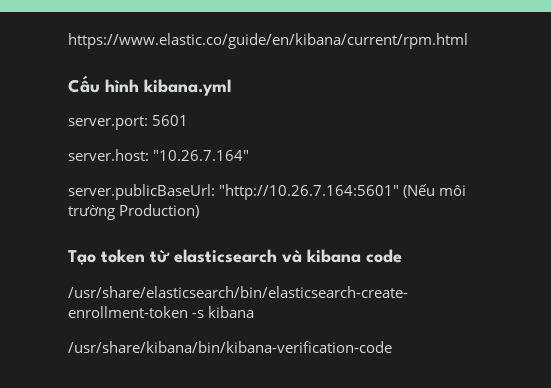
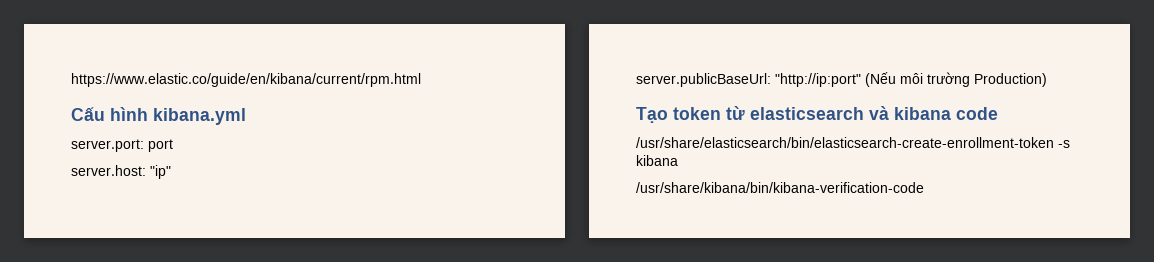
[152,115,189,126] 5601 -> [148,139,173,152] port
[153,150,250,161] "10.26.7.164" -> [150,165,171,179] "ip"
[219,184,400,200] "http://10.26.7.164:5601" -> [775,73,861,87] "http://ip:port"

